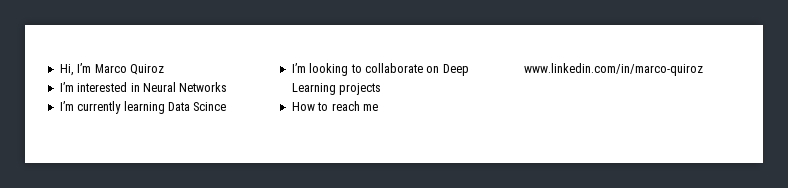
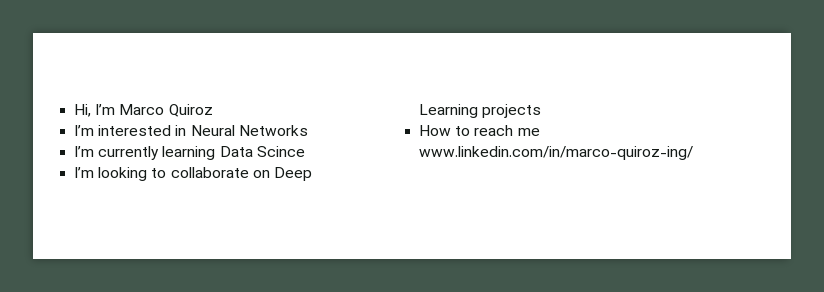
[523,63,703,76] www.linkedin.com/in/marco-quiroz -> [419,146,694,160] www.linkedin.com/in/marco-quiroz-ing/

